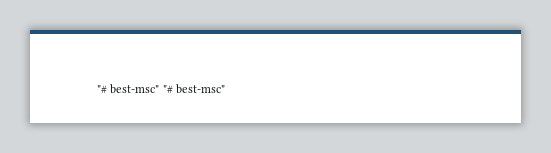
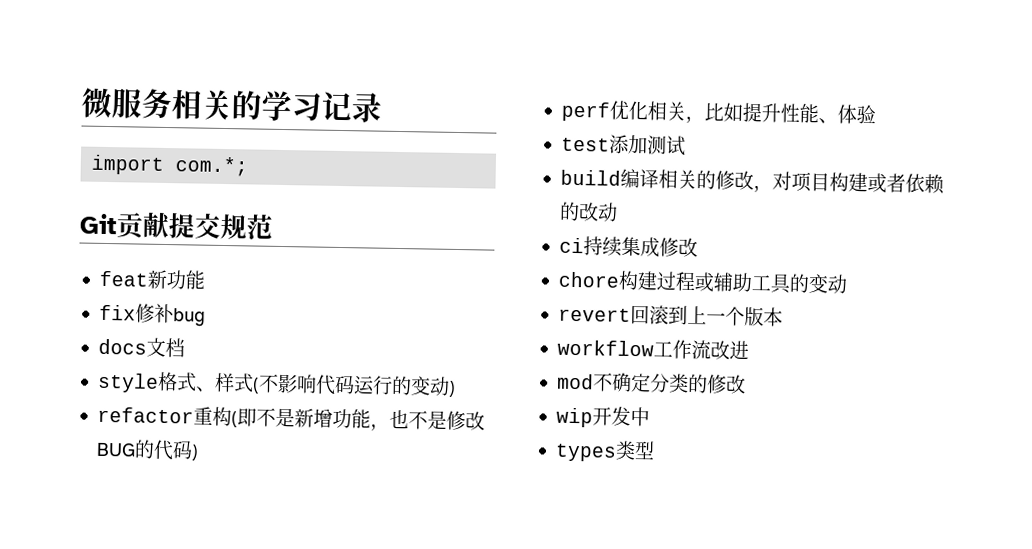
[97,84,226,94] "# best-msc" "# best-msc" -> [81,87,383,123] [91,154,249,177] [79,212,273,240] [98,269,206,290] [98,303,206,327] [97,337,185,358] [96,371,456,397] [96,406,485,431] [95,439,199,461] [560,100,876,125] [560,134,686,156] [559,168,945,195] [558,201,618,222] [558,236,698,258] [557,270,848,294] [557,304,783,327] [556,339,749,360] [556,372,746,394] [555,406,650,428] [554,440,655,462] 微服务相关的学习记录 // import com.*; // Git贡献提交规范 // feat新功能 // fix修补bug // docs文档 // style格式、样式(不影响代码运行的变动) // refactor重构(即不是新增功能，也不是修改BUG的代码) // perf优化相关，比如提升性能、体验 // test添加测试 // build编译相关的修改，对项目构建或者依赖的改动 // ci持续集成修改 // chore构建过程或辅助工具的变动 // revert回滚到上一个版本 // workflow工作流改进 // mod不确定分类的修改 // wip开发中 // types类型

